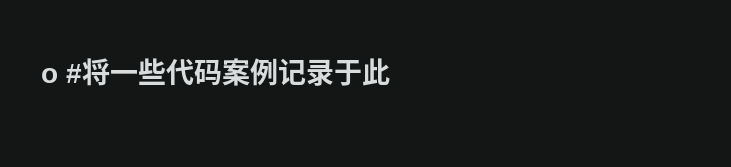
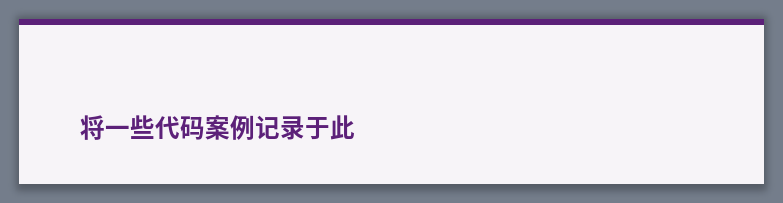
[41,64,82,83] o # -> (80, 127) none

